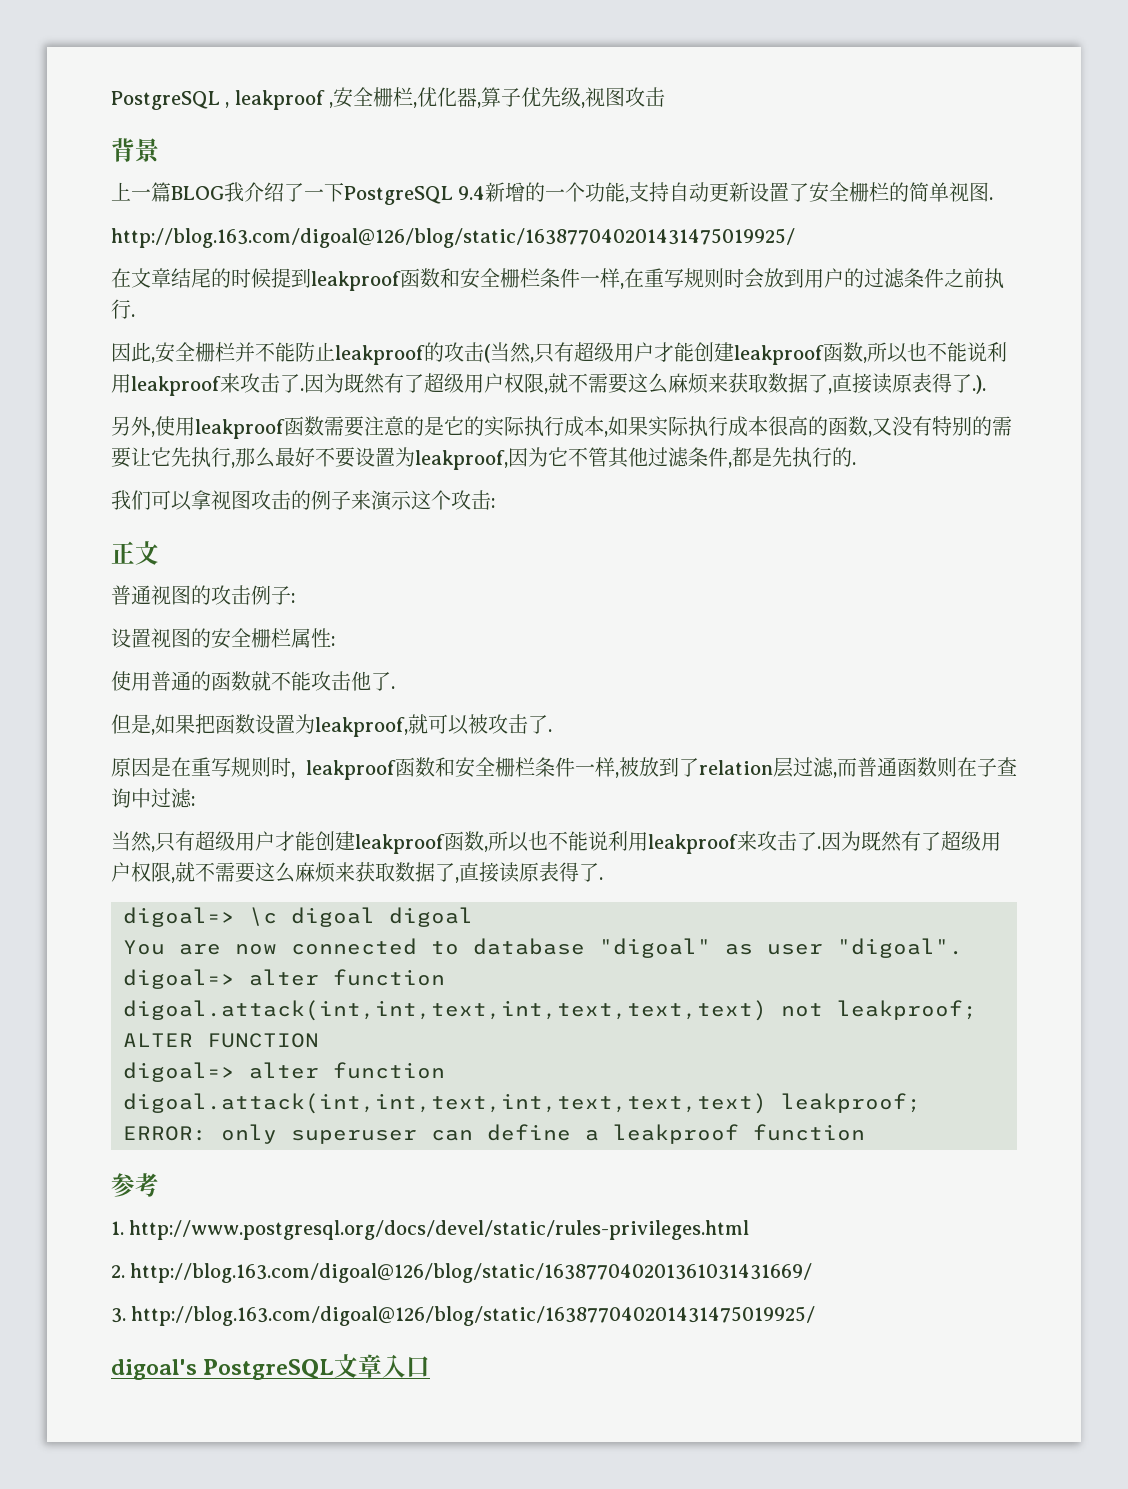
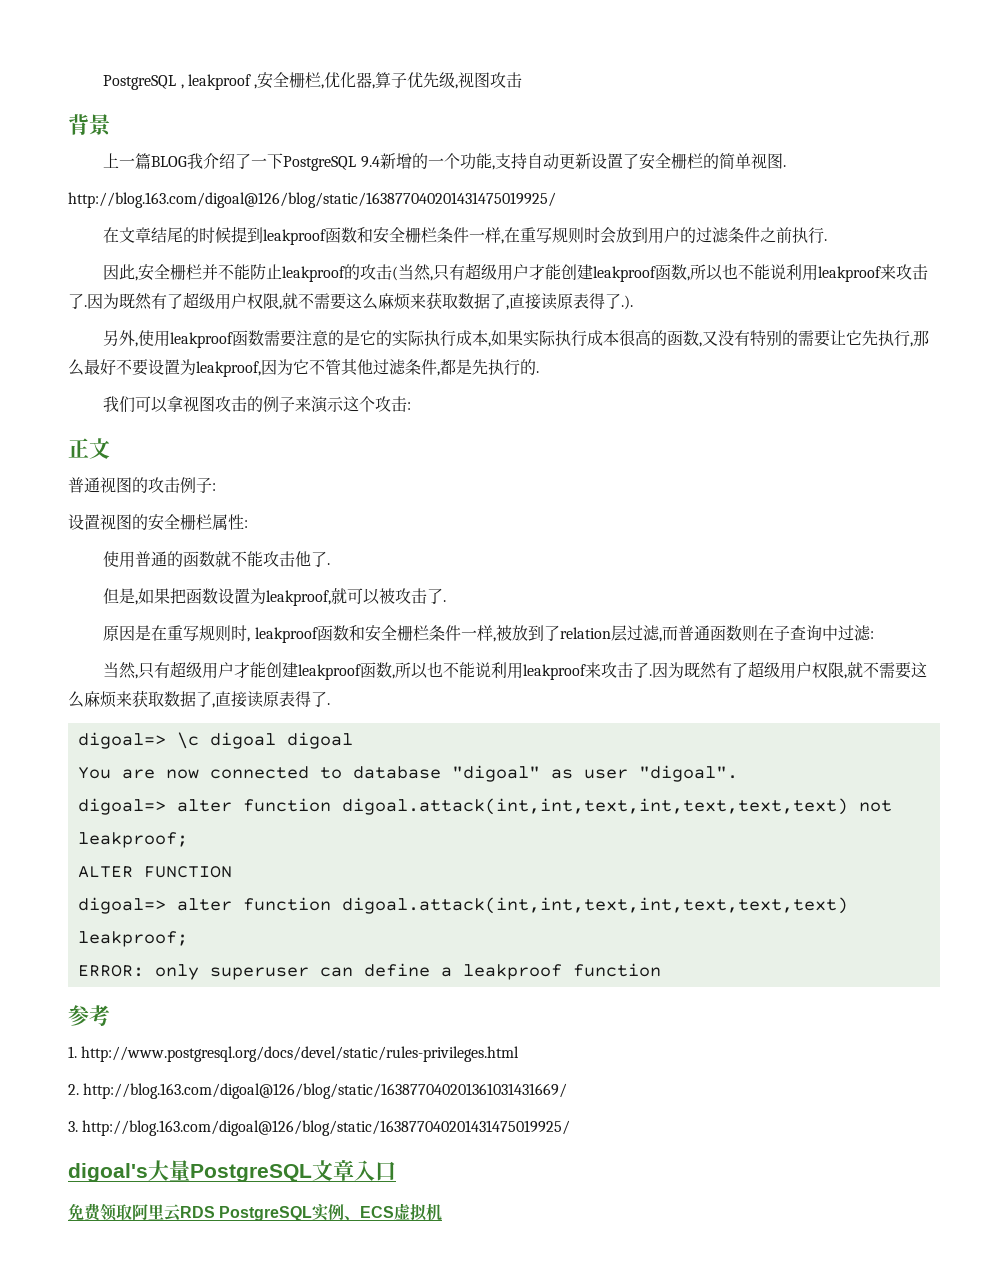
(197, 1369) none -> [148,1160,190,1181] 大量
(431, 1366) none -> [68,1203,443,1222] // 免费领取阿里云RDS PostgreSQL实例、ECS虚拟机

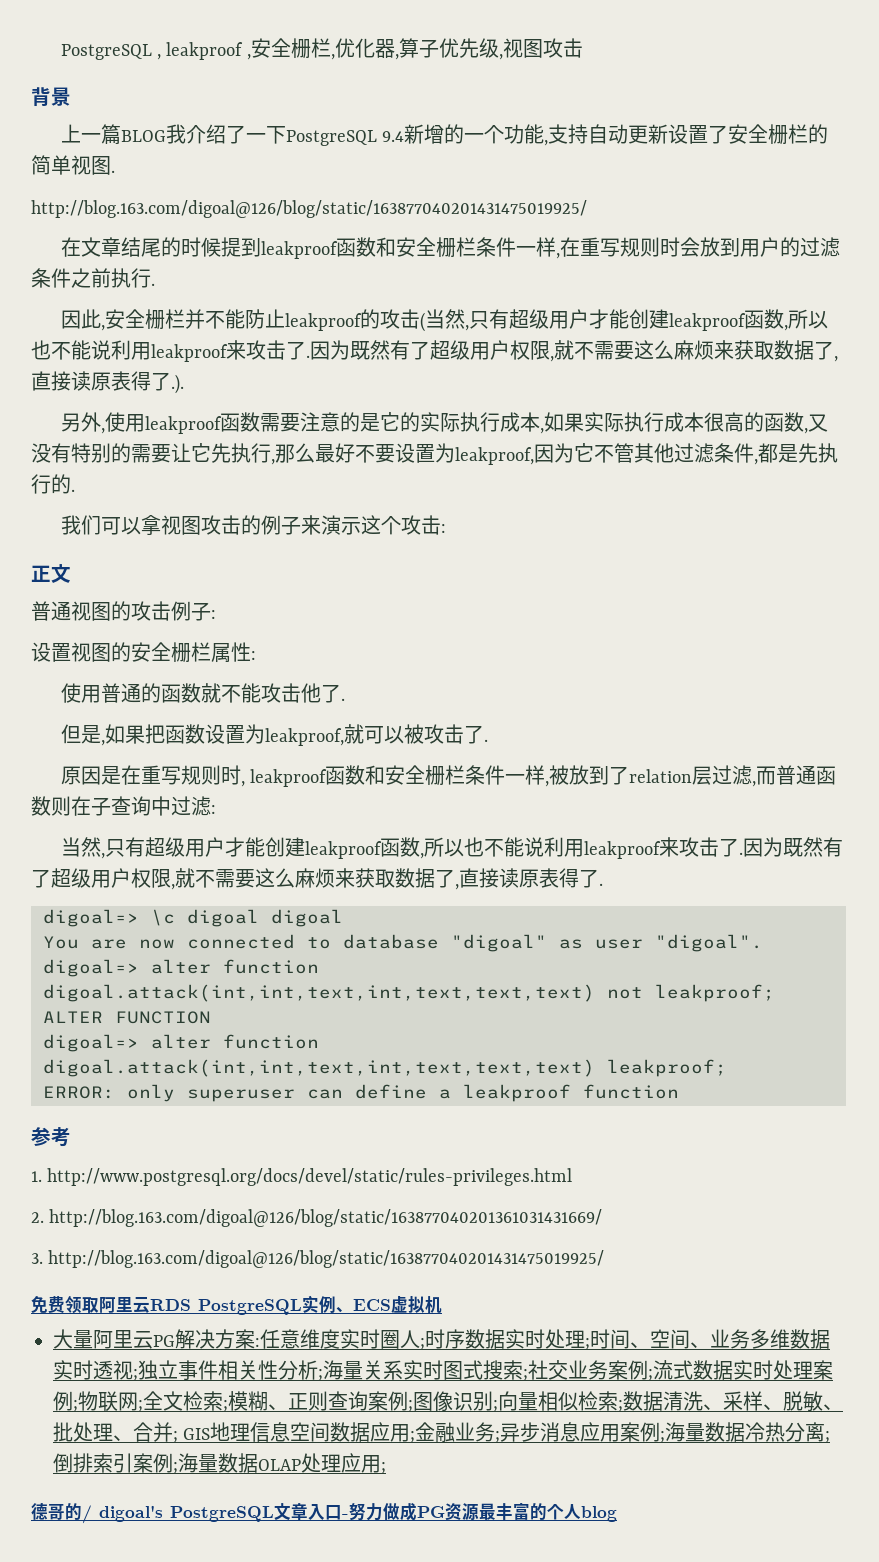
[68,1160,396,1182] // digoal's大量PostgreSQL文章入口 -> (605, 1259) none
(443, 1212) none -> [53,1329,830,1350] [53,1360,833,1381] [53,1391,843,1412] [53,1422,831,1443] [53,1453,386,1474] [31,1502,617,1524] // 大量阿里云PG解决方案:任意维度实时圈人;时序数据实时处理;时间、空间、业务多维数据实时透视;独立事件相关性分析;海量关系实时图式搜索;社交业务案例;流式数据实时处理案例;物联网;全文检索;模糊、正则查询案例;图像识别;向量相似检索;数据清洗、采样、脱敏、批处理、合并; GIS地理信息空间数据应用;金融业务;异步消息应用案例;海量数据冷热分离;倒排索引案例;海量数据OLAP处理应用; // 德哥的/ digoal's PostgreSQL文章入口-努力做成PG资源最丰富的个人blog

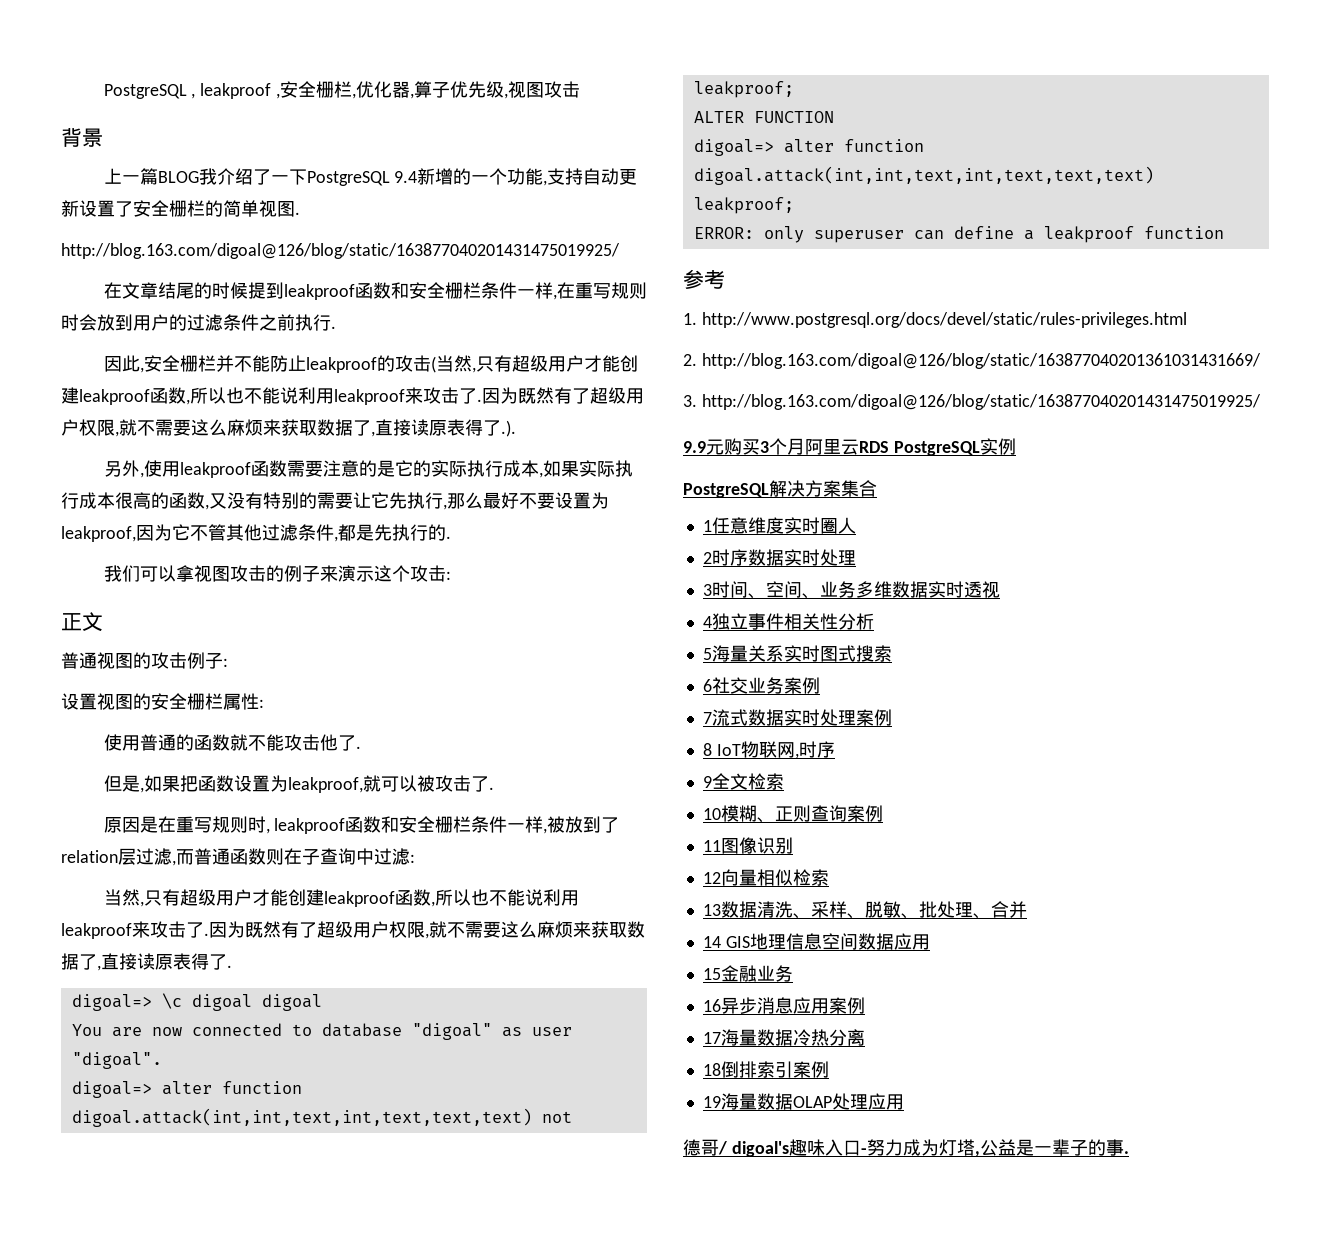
[31,1296,99,1314] 免费领取 -> [683,438,805,455] 9.9元购买3个月
[336,1295,442,1313] [53,1329,260,1349] 、ECS虚拟机 // 大量阿里云PG解决方案: -> [683,480,877,498] [702,520,712,532] // PostgreSQL解决方案集合 // 1
[420,1338,425,1350] ; -> [702,552,712,564] // 2
[585,1338,590,1350] ; -> [702,584,712,596] // 3
[133,1369,138,1381] ; -> [702,616,712,628] // 4
[318,1369,323,1381] ; -> [702,648,712,660] // 5
[523,1369,528,1381] ; -> [702,679,712,692] // 6
[648,1369,653,1381] ; -> [702,712,712,724] // 7
[73,1391,143,1412] ;物联网; -> [702,741,835,759] [702,776,712,788] // 8 IoT物联网,时序 // 9
[223,1400,228,1412] ; -> [702,808,721,820] // 10
[408,1400,413,1412] ; -> [702,840,721,852] // 11
[493,1400,498,1412] ; -> [702,872,721,884] // 12
[618,1400,623,1412] ; -> [702,904,721,916] // 13
[173,1431,178,1443] ; -> [702,936,721,948] // 14
[410,1431,416,1443] ; -> [702,968,721,980] // 15
[495,1431,501,1443] ; -> [702,999,721,1012] // 16
[660,1431,666,1443] ; -> [702,1032,721,1044] // 17
[825,1431,831,1443] ; -> [702,1063,721,1076] // 18
[173,1462,178,1474] ; -> [702,1096,721,1108] // 19
[381,1462,386,1474] ; -> (904, 1102) none
[65,1503,82,1520] 的 -> (719, 1147) none
[170,1503,308,1522] PostgreSQL文章 -> [788,1139,825,1156] 趣味
[383,1502,617,1522] 做成PG资源最丰富的个人blog -> [902,1139,1129,1157] 成为灯塔,公益是一辈子的事.

